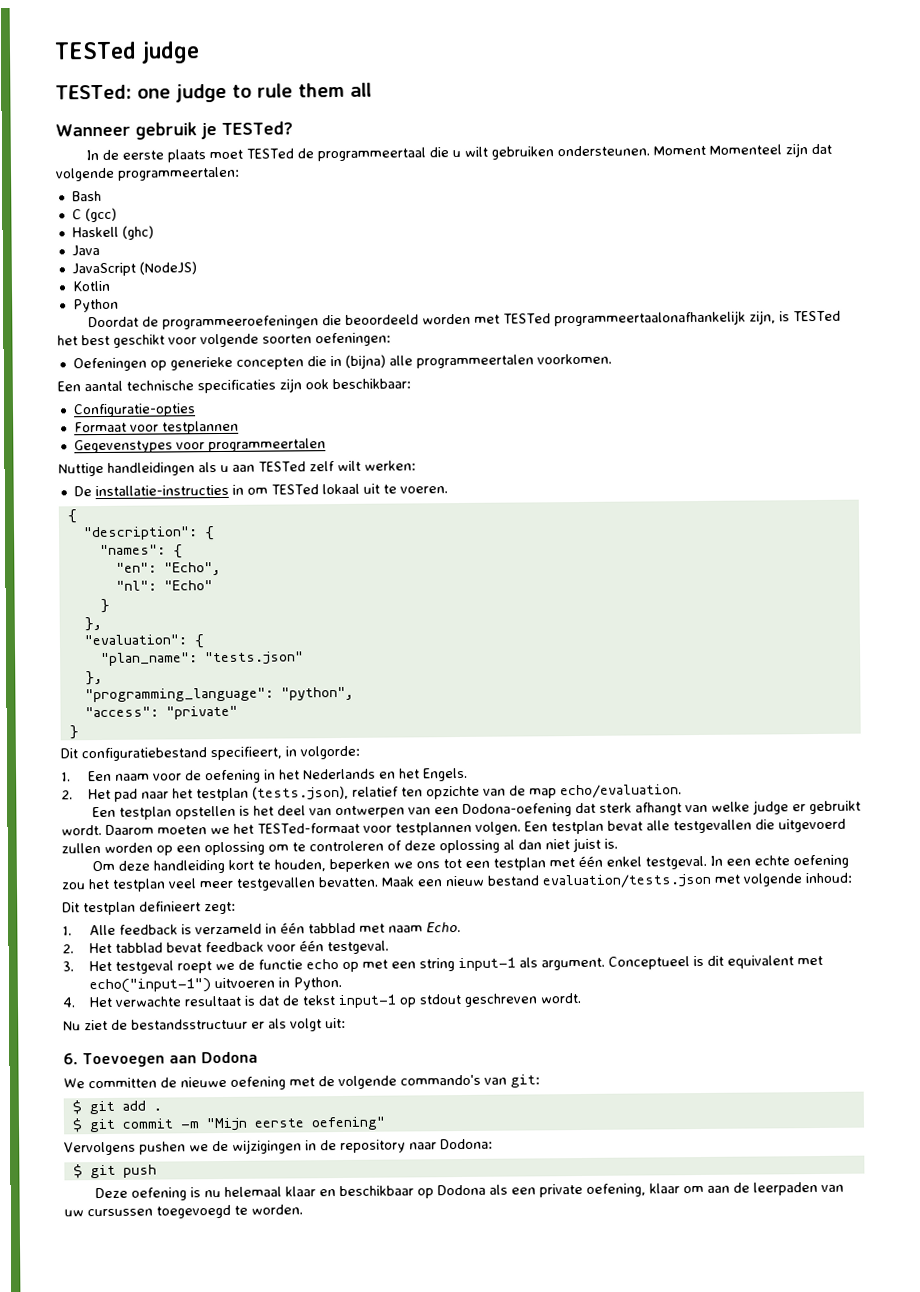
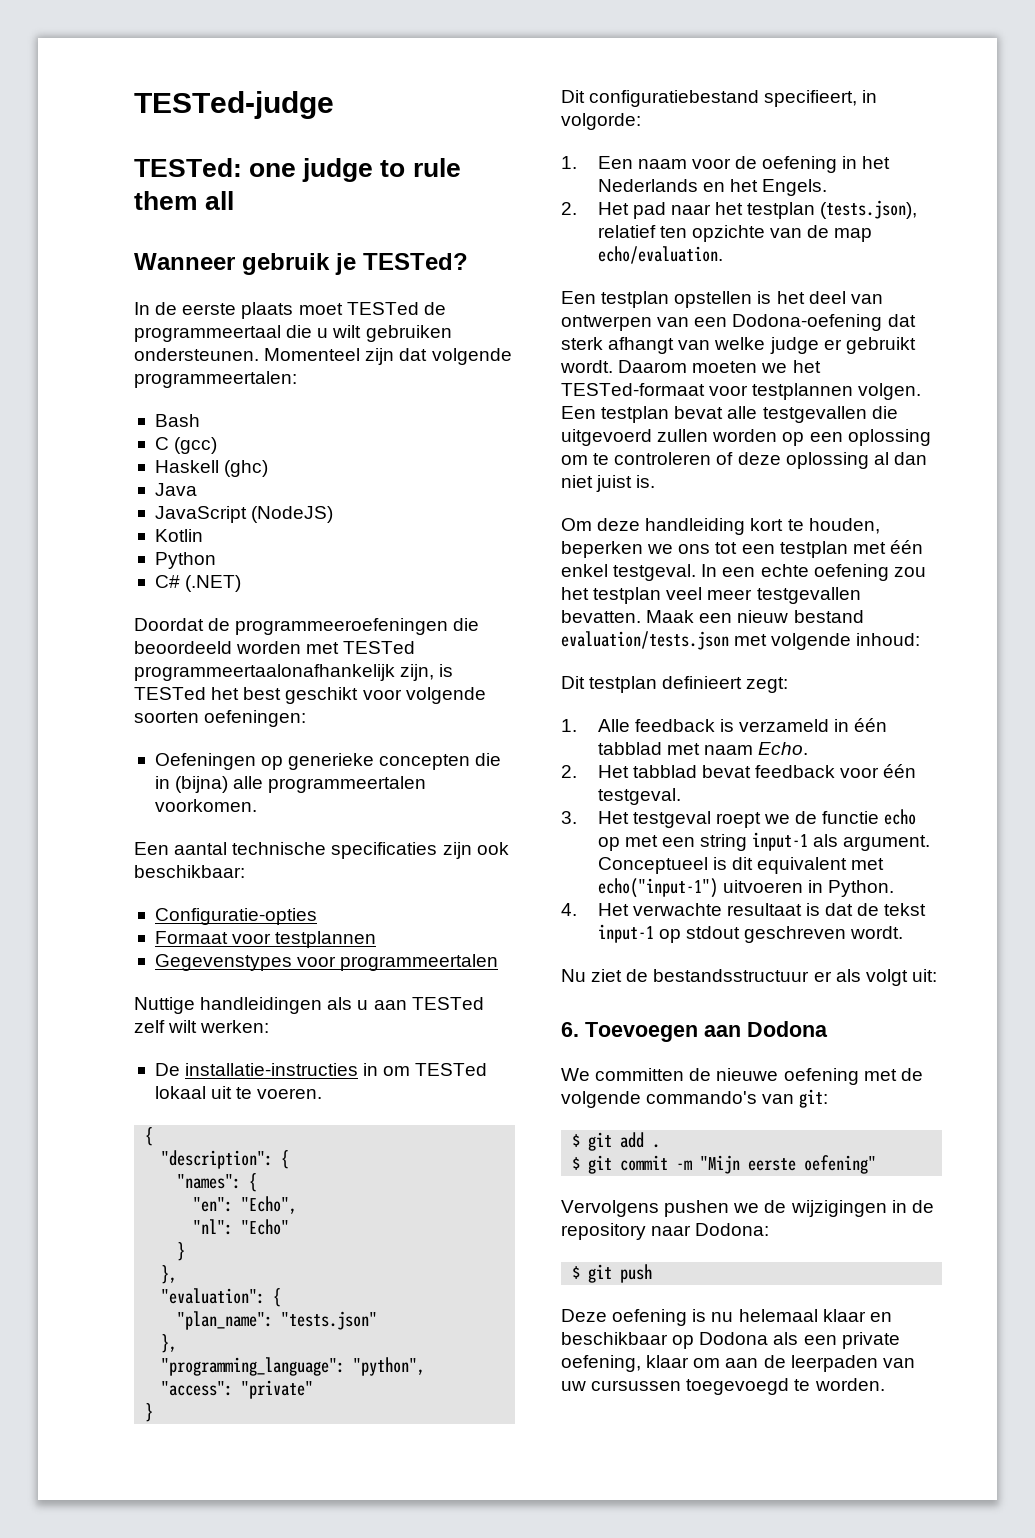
[54,41,200,64] TESTed judge -> [134,91,334,119] TESTed-judge
[653,145,707,156] Moment -> (259, 354) none
(119, 305) none -> [154,575,242,592] // C# (.NET)

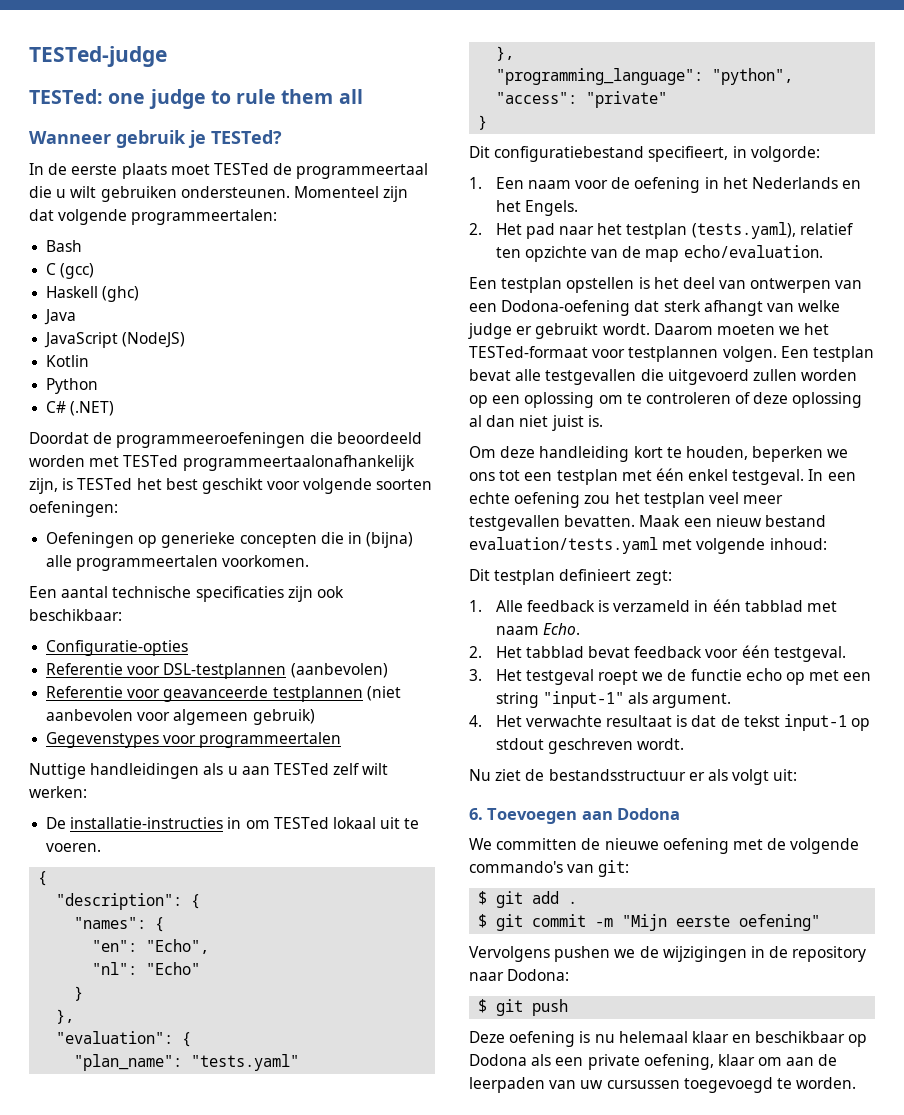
[154,931,377,948] Formaat voor testplannen -> [46,663,388,679] [46,686,401,702] [46,709,315,725] Referentie voor DSL-testplannen (aanbevolen) // Referentie voor geavanceerde testplannen (niet aanbevolen voor algemeen gebruik)
[281,1311,378,1330] "tests.json" -> [191,1054,300,1071] "tests.yaml"
[820,200,918,219] (tests.json), -> [691,222,796,239] (tests.yaml),
[561,631,729,650] evaluation/tests.json -> [469,537,658,554] evaluation/tests.yaml
[752,832,809,851] input-1 -> [542,691,624,708] "input-1"
[597,857,885,874] [597,878,894,898] Conceptueel is dit equivalent met echo("input-1") uitvoeren in Python. -> (732, 700) none

